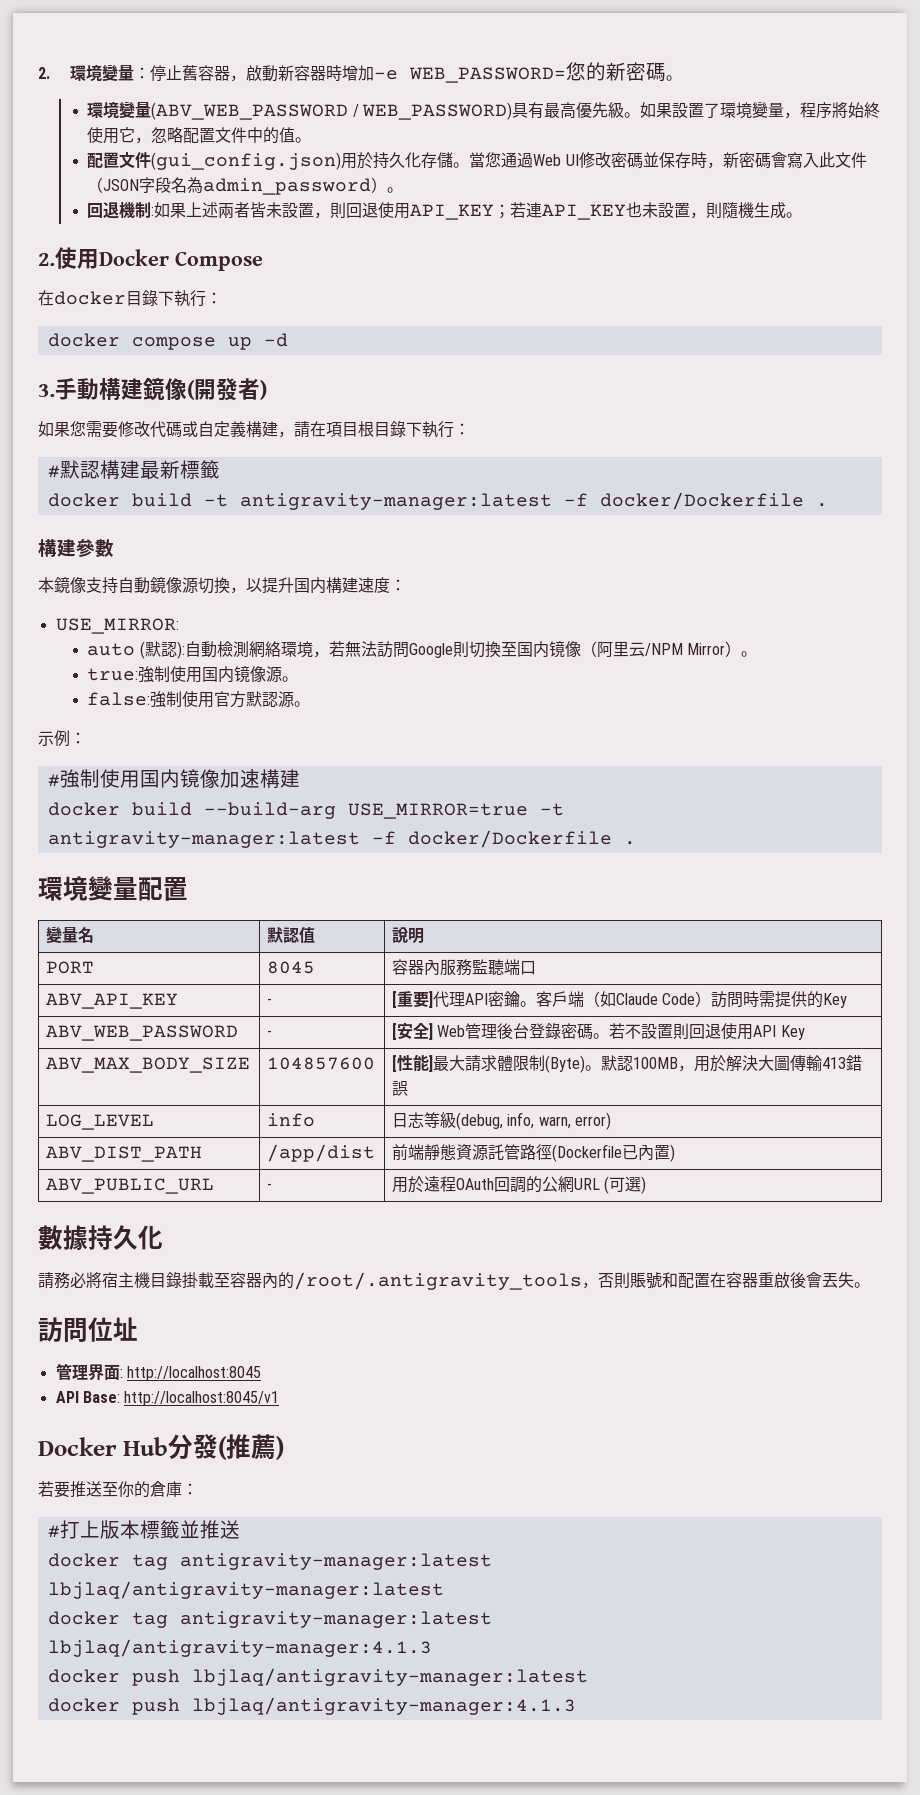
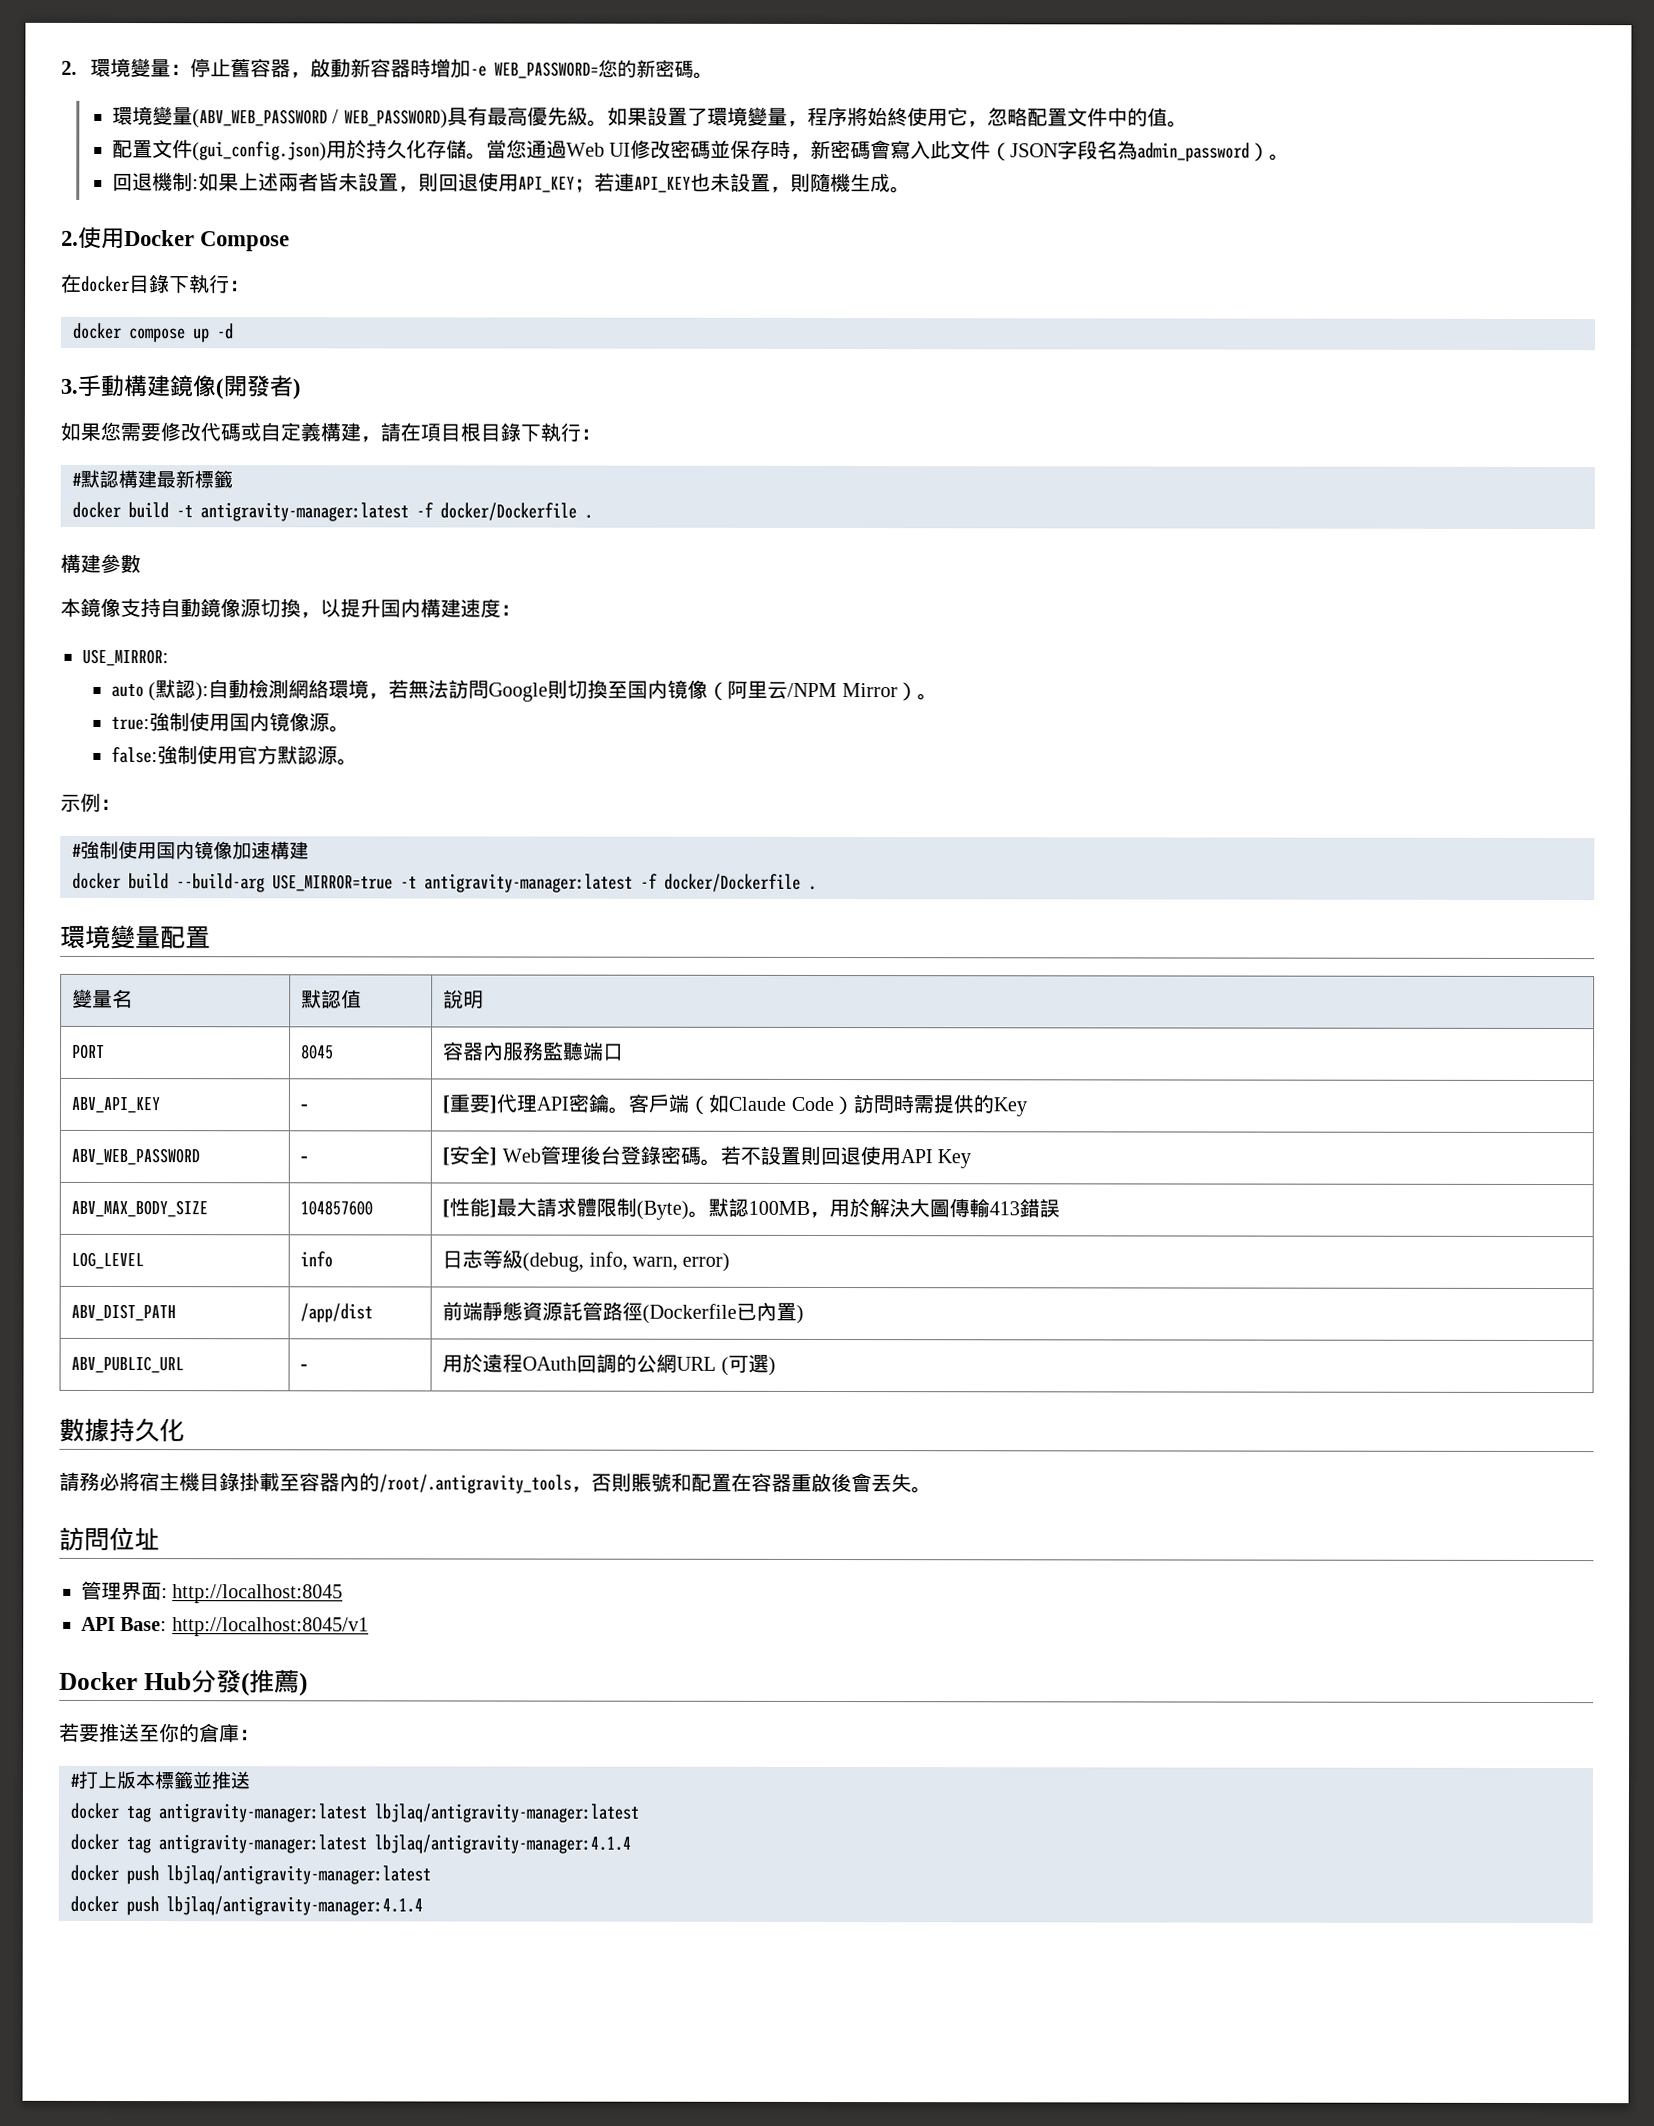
[47,1639,432,1657] lbjlaq/antigravity-manager:4.1.3 -> [374,1834,631,1854] lbjlaq/antigravity-manager:4.1.4
[191,1697,576,1715] lbjlaq/antigravity-manager:4.1.3 -> [166,1896,423,1916] lbjlaq/antigravity-manager:4.1.4

